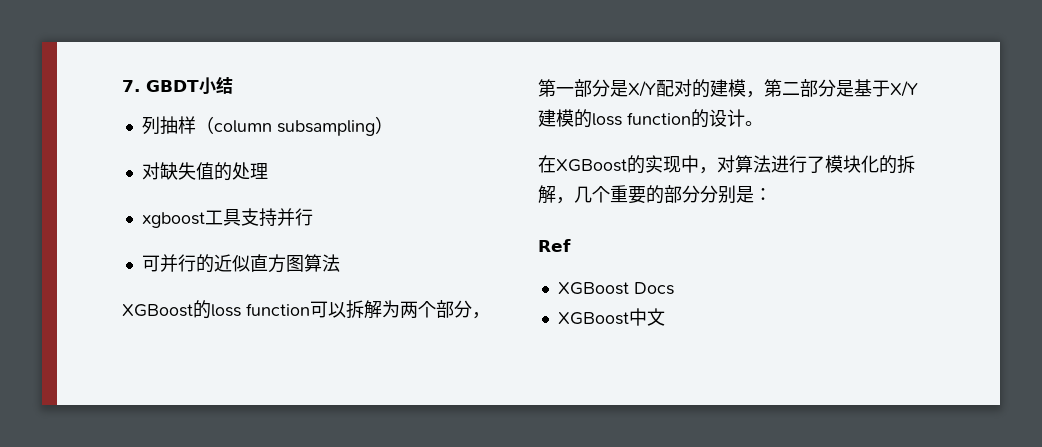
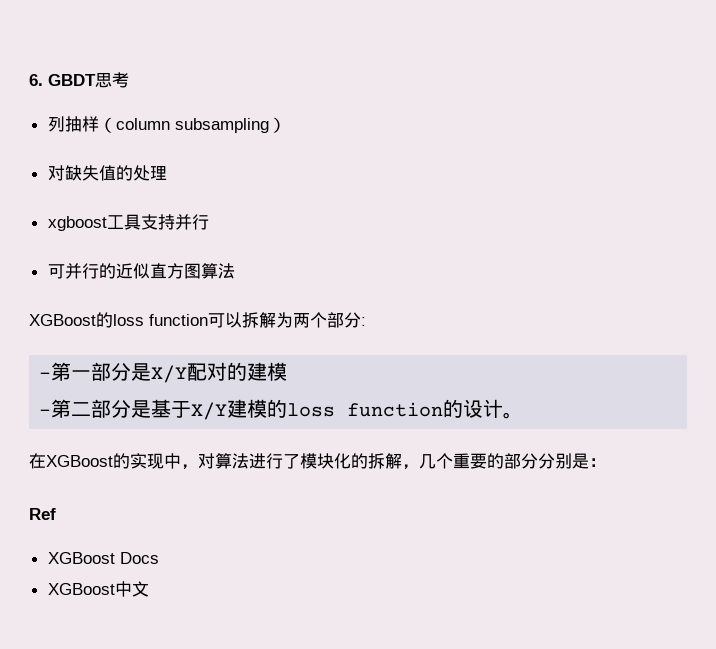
[122,76,233,95] 7. GBDT小结 -> [29,72,129,88] 6. GBDT思考
[472,312,490,319] ， -> [361,317,366,326] [39,372,52,379] : // -
[746,91,764,98] ， -> [39,409,52,416] // -

